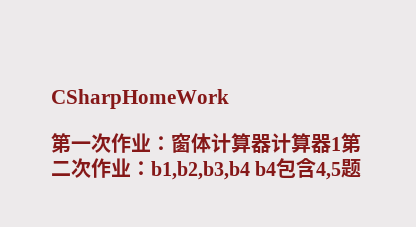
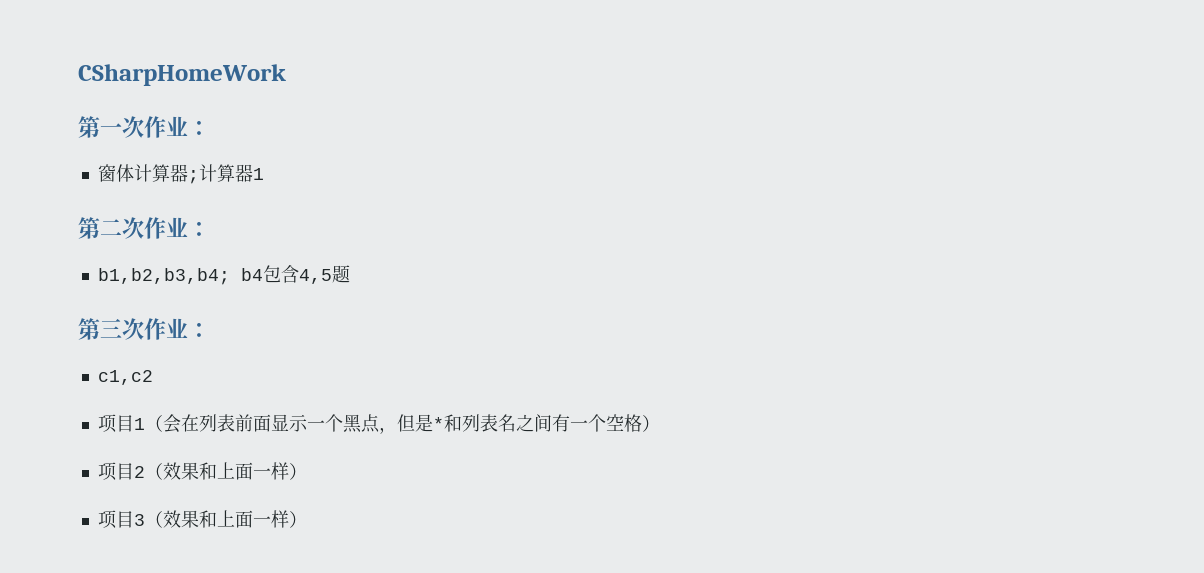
(171, 143) none -> (210, 128) //
(271, 143) none -> [187,170,199,184] ;
(341, 144) none -> (264, 174) //
[151,161,250,180] b1,b2,b3,b4 -> [97,268,230,285] // b1,b2,b3,b4;
(362, 168) none -> [78,318,210,340] [97,370,153,385] [97,414,660,434] [97,462,307,481] [97,510,307,529] // 第三次作业： // c1,c2 // 项目1（会在列表前面显示一个黑点，但是*和列表名之间有一个空格） // 项目2（效果和上面一样） // 项目3（效果和上面一样）

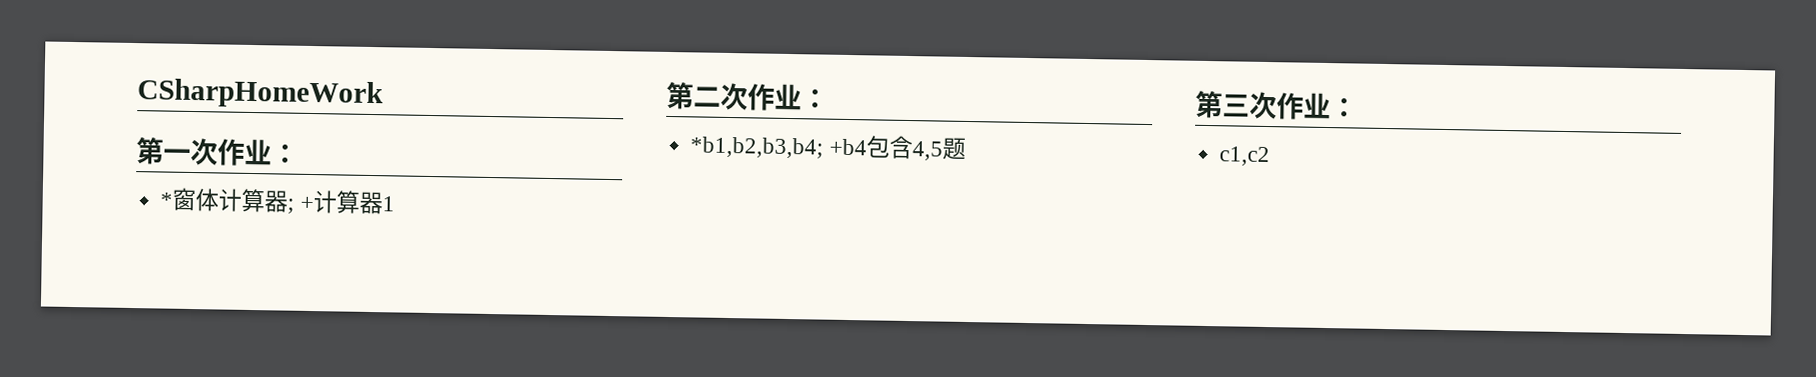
(210, 128) none -> [160,192,174,208] *
(199, 177) none -> [299,195,314,211] +
[97,268,263,285] b1,b2,b3,b4; b4 -> [690,136,867,159] *b1,b2,b3,b4; +b4
[97,414,660,434] [97,462,307,481] [97,510,307,529] // 项目1（会在列表前面显示一个黑点，但是*和列表名之间有一个空格） // 项目2（效果和上面一样） // 项目3（效果和上面一样） -> (1271, 156) none

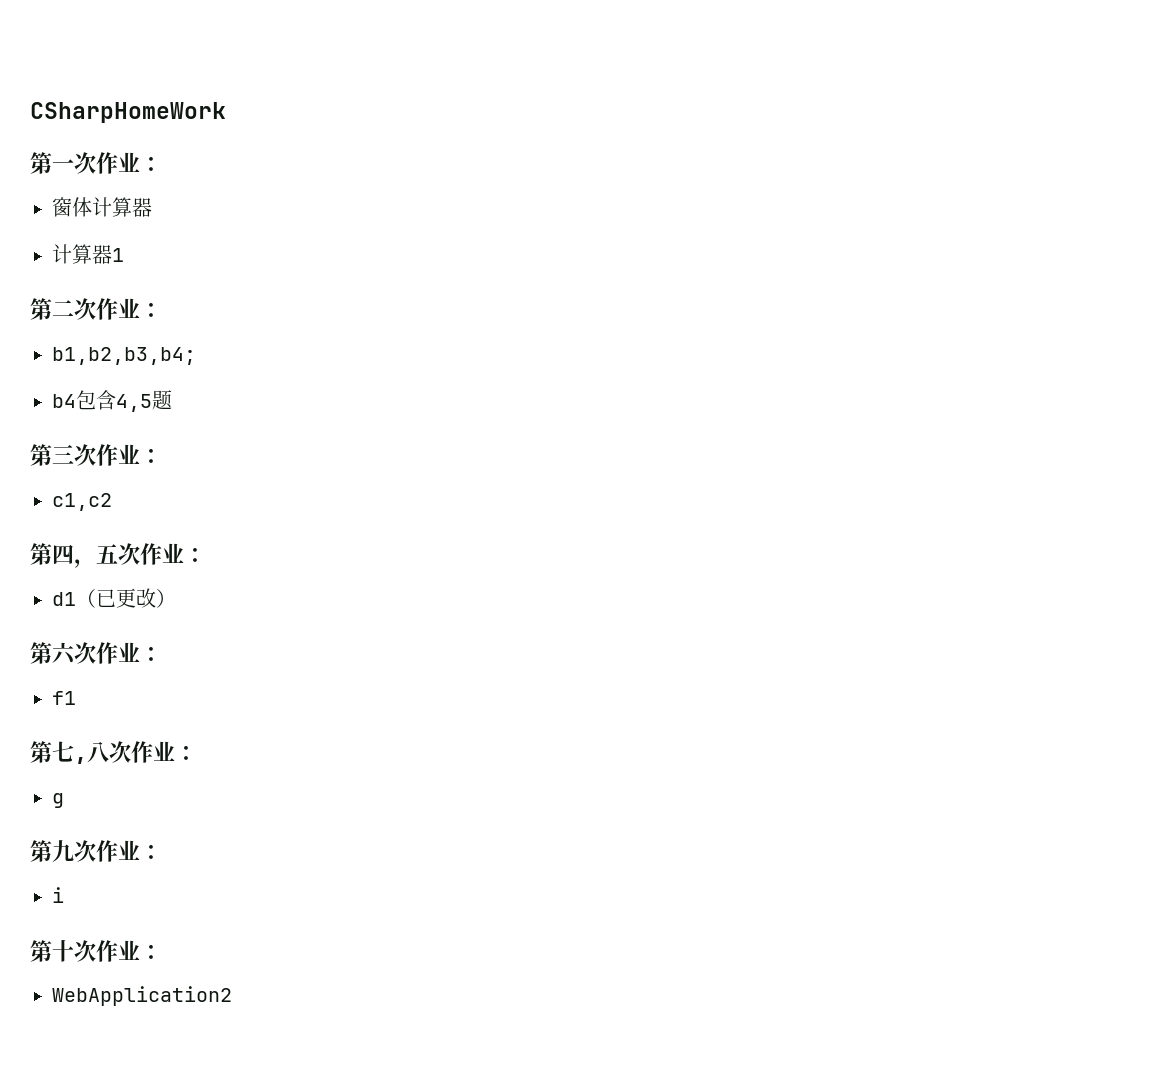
[160,192,174,208] * -> (162, 164) none
[287,195,314,214] ; + -> (152, 207) //
[690,136,867,159] *b1,b2,b3,b4; +b4 -> [52,347,196,365] [52,394,76,408] b1,b2,b3,b4; // b4
(1271, 156) none -> [30,543,206,568] [52,588,176,608] [30,642,162,665] [52,691,76,705] [30,741,197,764] [52,793,64,808] [30,840,162,862] [52,887,64,903] [30,939,162,962] [52,986,232,1006] // 第四，五次作业： // d1（已更改） // 第六次作业： // f1 // 第七,八次作业： // g // 第九次作业： // i // 第十次作业： // WebApplication2

